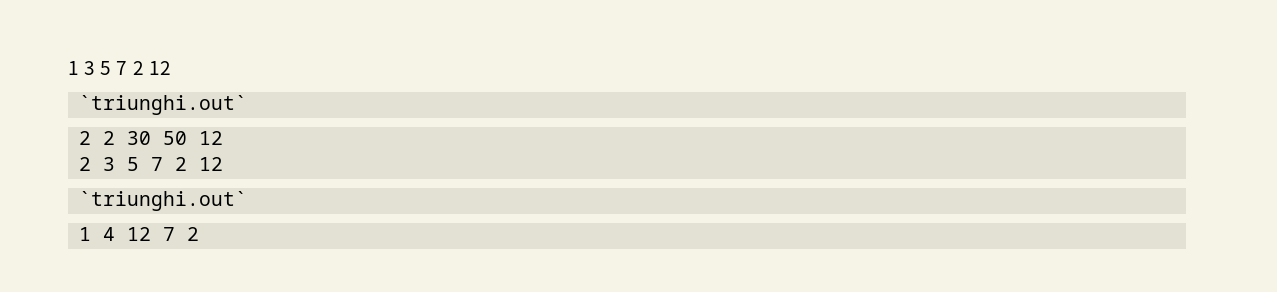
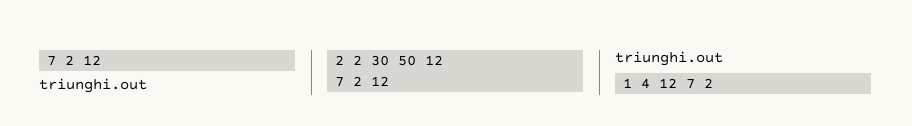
[68,61,171,75] [79,95,248,115] 1 3 5 7 2 12 // `triunghi.out` -> [46,55,101,66] [39,78,147,93] 7 2 12 // triunghi.out
[79,157,224,171] [79,191,248,211] 2 3 5 7 2 12 // `triunghi.out` -> [334,76,389,87] [615,51,723,66] 7 2 12 // triunghi.out

